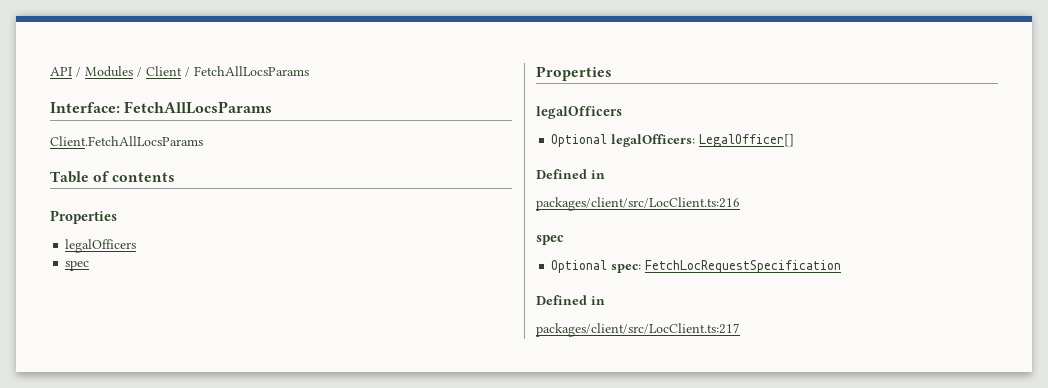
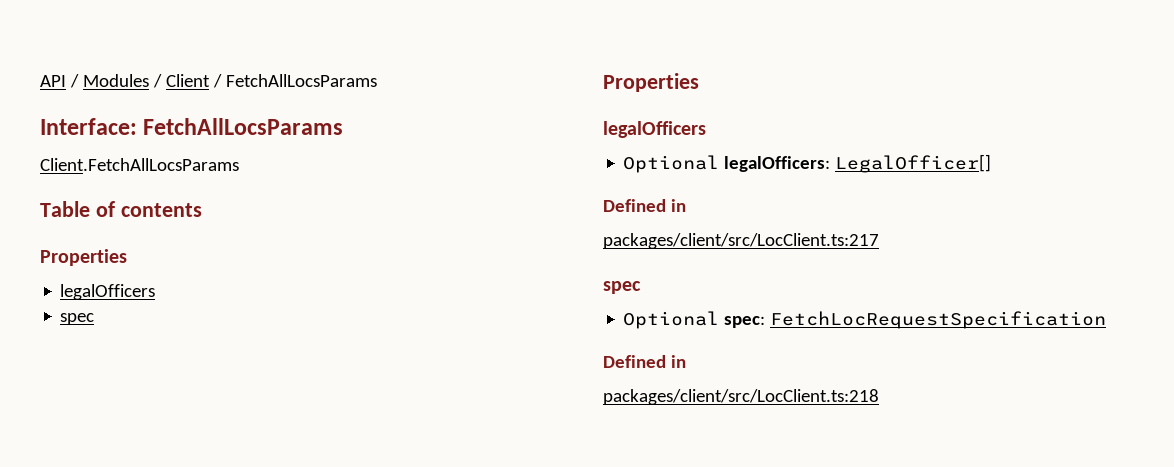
[536,197,740,211] packages/client/src/LocClient.ts:216 -> [603,233,879,249] packages/client/src/LocClient.ts:217
[536,323,740,337] packages/client/src/LocClient.ts:217 -> [603,389,879,405] packages/client/src/LocClient.ts:218

